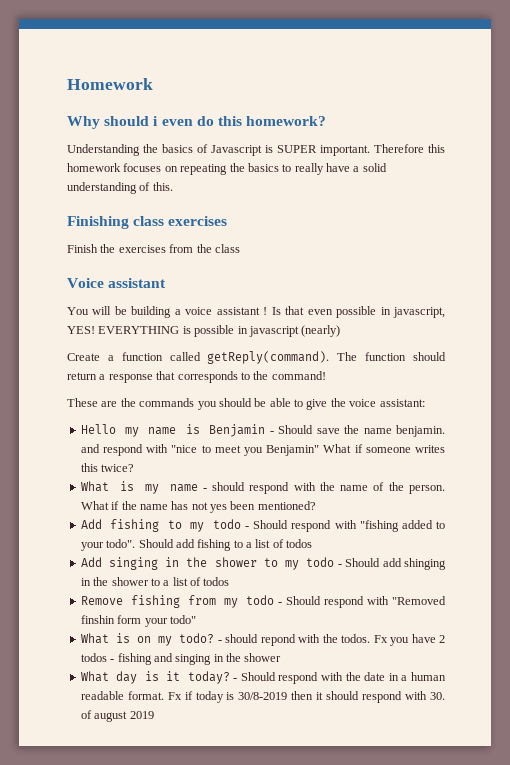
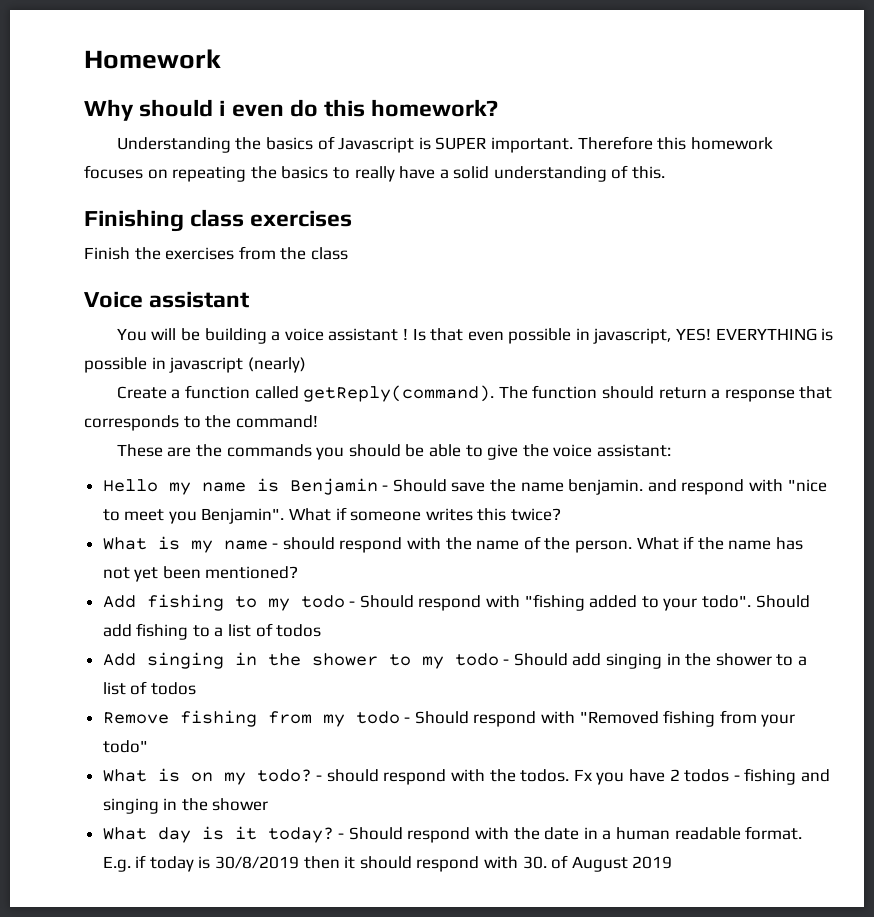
[266,445,320,456] Benjamin" -> [201,508,285,524] Benjamin".
[210,504,227,513] yes -> [134,567,159,582] yet
[403,558,446,570] shinging -> [606,653,663,669] singing
[80,615,142,624] finshin form -> [663,710,757,727] fishing from
[260,634,296,646] repond -> [383,769,447,785] respond
[167,692,182,700] Fx -> [102,856,131,872] E.g.
[238,692,288,700] 30/8-2019 -> [215,856,300,869] 30/8/2019
[94,711,128,722] august -> [571,856,628,872] August

